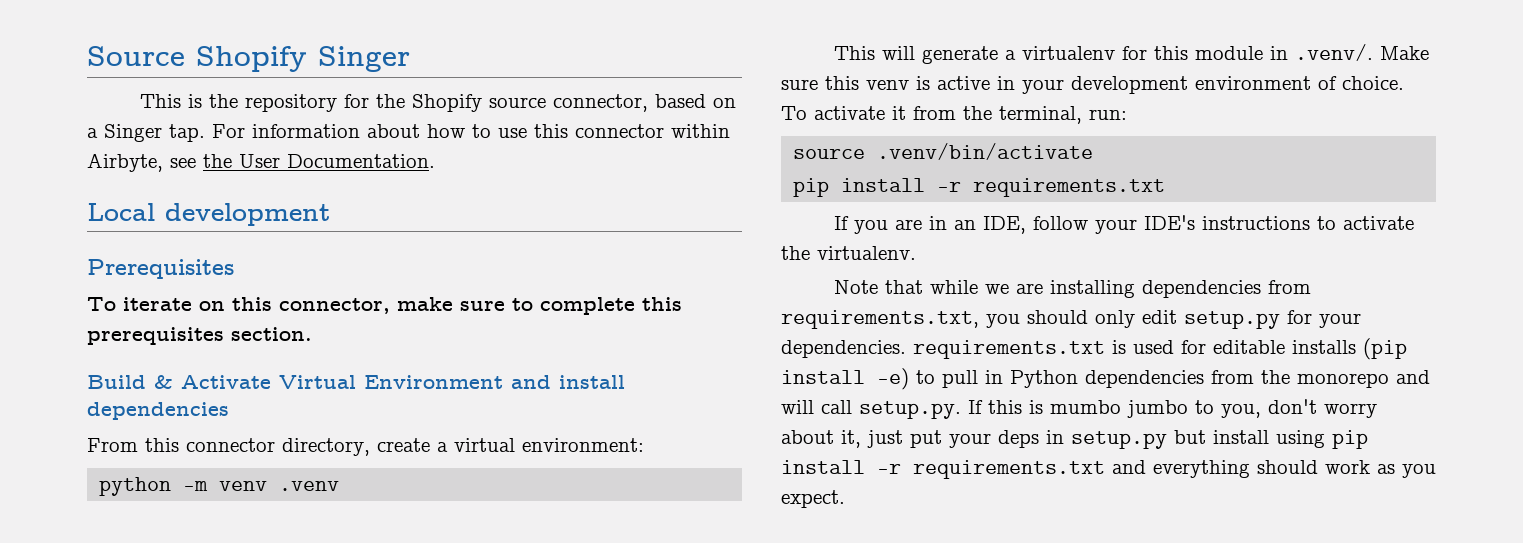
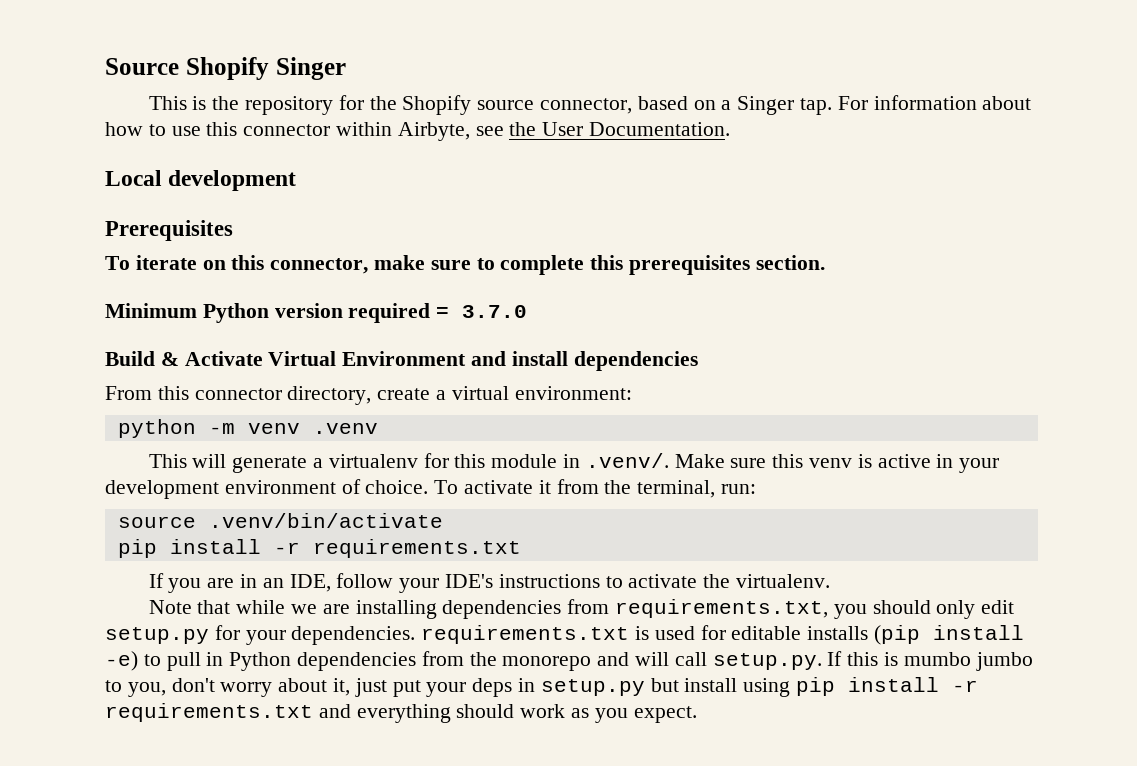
(312, 334) none -> [105,303,528,323] // Minimum Python version required = 3.7.0

